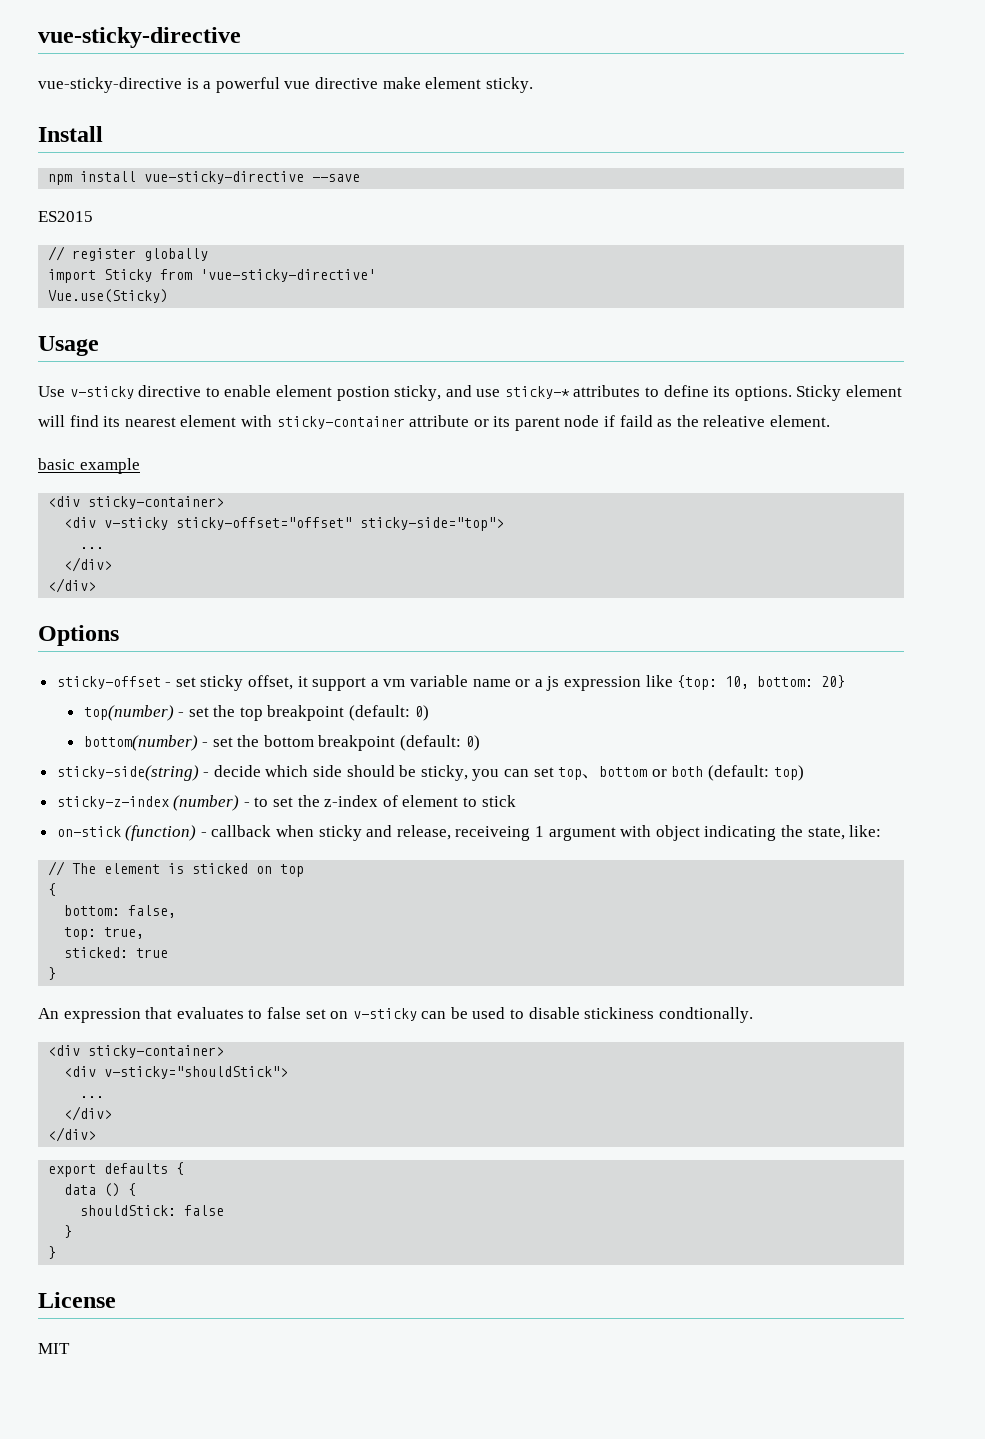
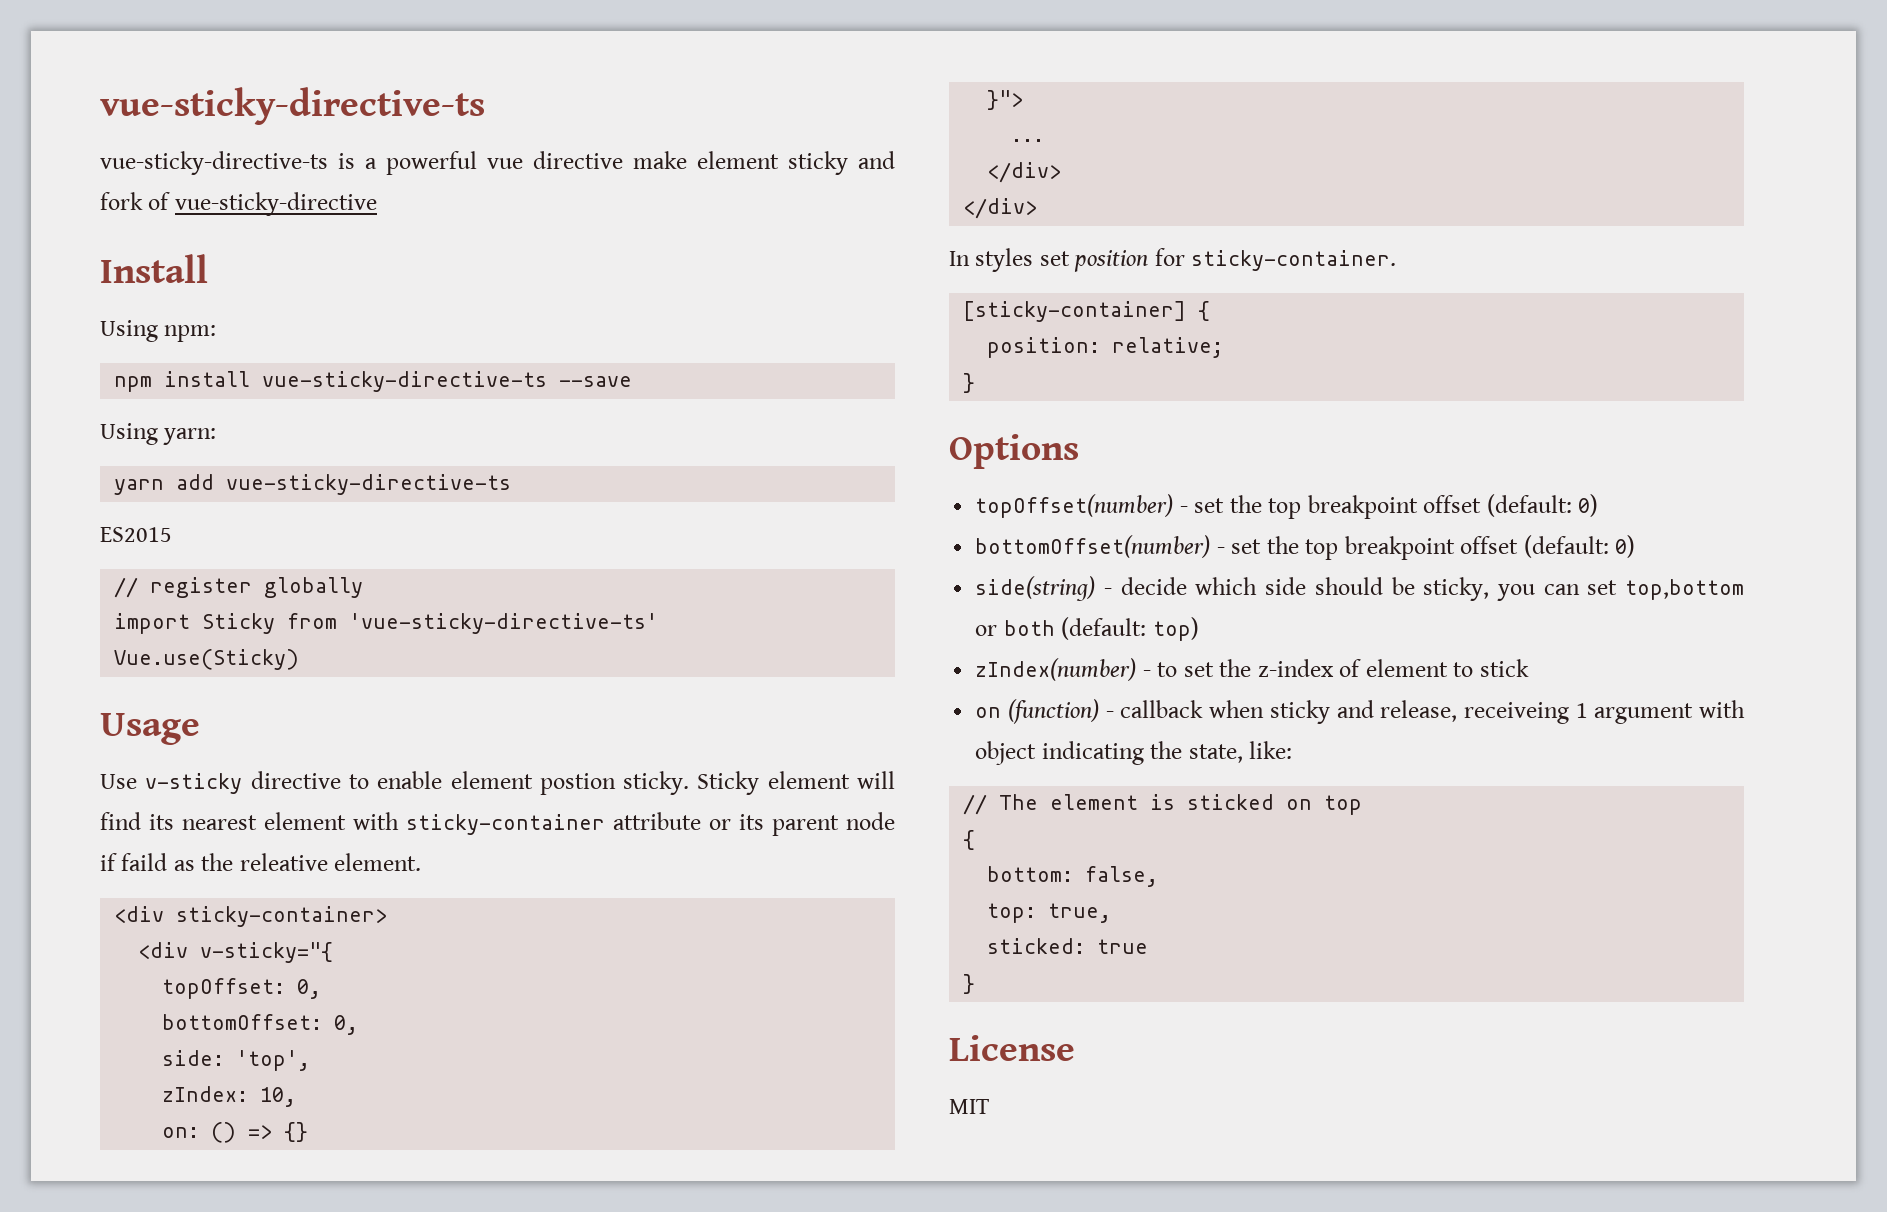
[38,27,241,48] [38,77,182,93] vue-sticky-directive // vue-sticky-directive -> [100,87,485,125] [100,151,328,175] vue-sticky-directive-ts // vue-sticky-directive-ts
[485,77,533,93] sticky. -> [788,151,895,175] [100,192,377,216] sticky and fork of vue-sticky-directive
(103, 134) none -> [100,320,217,342] // Using npm:
[144,171,305,184] vue-sticky-directive -> [262,371,548,392] vue-sticky-directive-ts
(361, 178) none -> [100,423,217,445] [114,474,512,495] // Using yarn: // yarn add vue-sticky-directive-ts
[200,269,377,282] 'vue-sticky-directive' -> [349,613,659,634] 'vue-sticky-directive-ts'
[394,385,792,401] sticky, and use sticky-* attributes to define its options. -> [623,771,690,795] sticky.
[38,458,140,474] [48,496,225,509] [64,517,505,531] [80,547,105,549] [64,557,113,572] [48,578,97,593] [38,625,119,646] [56,675,846,691] [83,705,429,721] [83,735,480,751] [56,765,199,781] // basic example // <div sticky-container> // <div v-sticky sticky-offset="offset" sticky-side="top"> // ... // </div> // </div> // Options // sticky-offset - set sticky offset, it support a vm variable name or a js expression like {top: 10, bottom: 20} // top(number) - set the top breakpoint (default: 0) // bottom(number) - set the bottom breakpoint (default: 0) // sticky-side(string) -> [114,906,388,927] [138,942,334,963] [162,978,322,999] [162,1014,359,1035] [162,1050,311,1071] [162,1086,297,1107] [162,1122,309,1143] [987,90,1024,110] [1011,139,1045,142] [987,162,1062,183] [963,198,1038,219] [949,248,1397,272] [963,301,1211,322] [987,337,1224,358] [963,373,976,393] [949,434,1079,469] [975,494,1599,519] [975,535,1636,560] [975,576,1096,601] // <div sticky-container> // <div v-sticky="{ // topOffset: 0, // bottomOffset: 0, // side: 'top', // zIndex: 10, // on: () => {} // }"> // ... // </div> // </div> // In styles set position for sticky-container. // [sticky-container] { // position: relative; // } // Options // topOffset(number) - set the top breakpoint offset (default: 0) // bottomOffset(number) - set the top breakpoint offset (default: 0) // side(string)
[558,766,648,780] top、bottom -> [1624,579,1744,600] top,bottom
[56,795,240,811] sticky-z-index (number) -> [975,658,1137,681] zIndex(number)
[56,826,121,837] on-stick -> [975,707,1002,718] on
[38,1007,753,1023] [48,1045,225,1058] [64,1066,289,1079] [80,1096,105,1098] [64,1106,113,1121] [48,1127,97,1142] [48,1162,185,1177] [64,1183,137,1197] [80,1205,225,1216] [64,1225,73,1238] [48,1246,57,1259] // An expression that evaluates to false set on v-sticky can be used to disable stickiness condtionally. // <div sticky-container> // <div v-sticky="shouldStick"> // ... // </div> // </div> // export defaults { // data () { // shouldStick: false // } // } -> (976, 984) none

